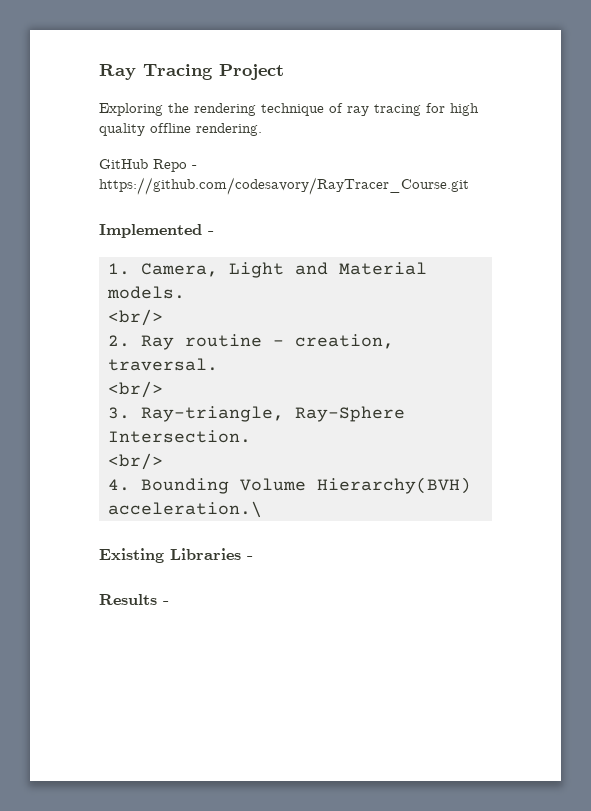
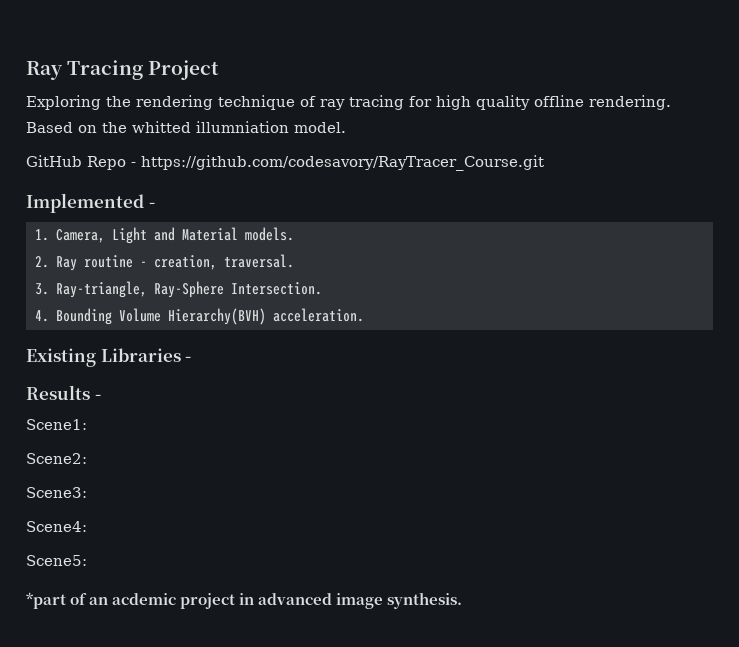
(262, 129) none -> [26,121,346,133] Based on the whitted illumniation model.
[108,309,163,326] // <br/> -> (294, 234) none
[108,381,163,398] // <br/> -> (294, 261) none
[108,453,163,470] // <br/> -> (322, 288) none
[108,501,262,518] acceleration.\ -> [273,308,364,322] acceleration.
(169, 603) none -> [26,419,87,430] [26,453,87,464] [26,487,87,498] [26,521,87,532] [26,555,87,566] [26,592,463,609] // Scene1: // Scene2: // Scene3: // Scene4: // Scene5: // *part of an acdemic project in advanced image synthesis.

